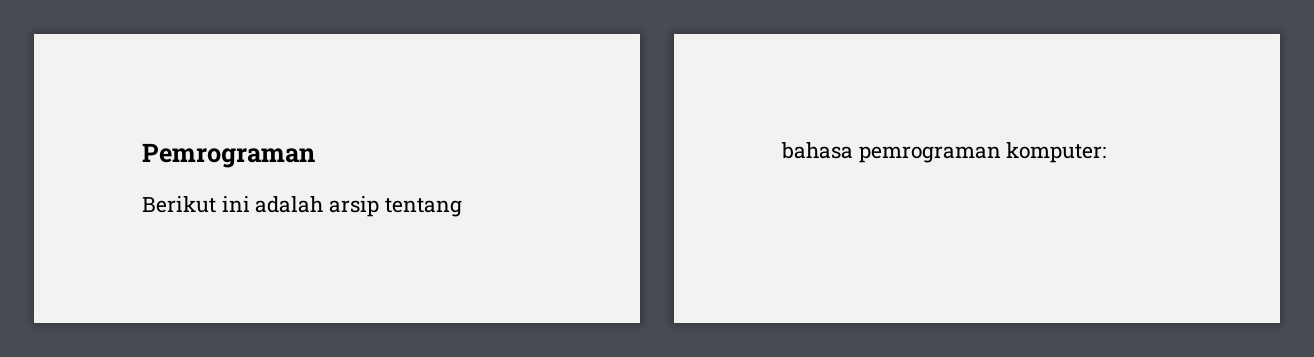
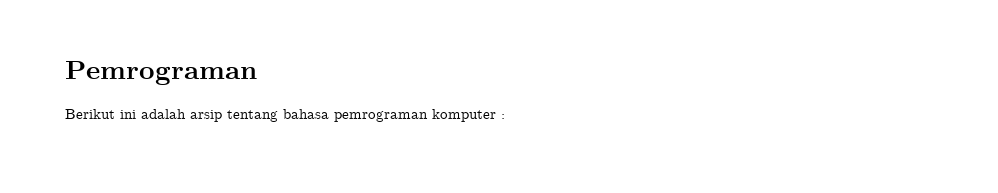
[1006,142,1107,163] komputer: -> [432,109,505,122] komputer :

